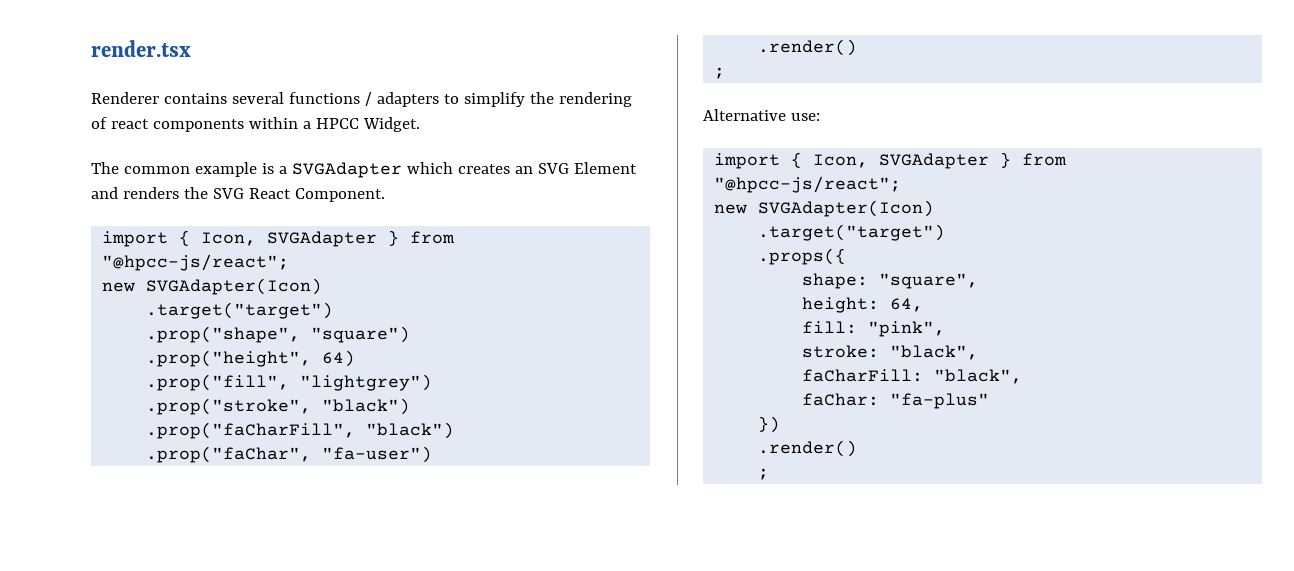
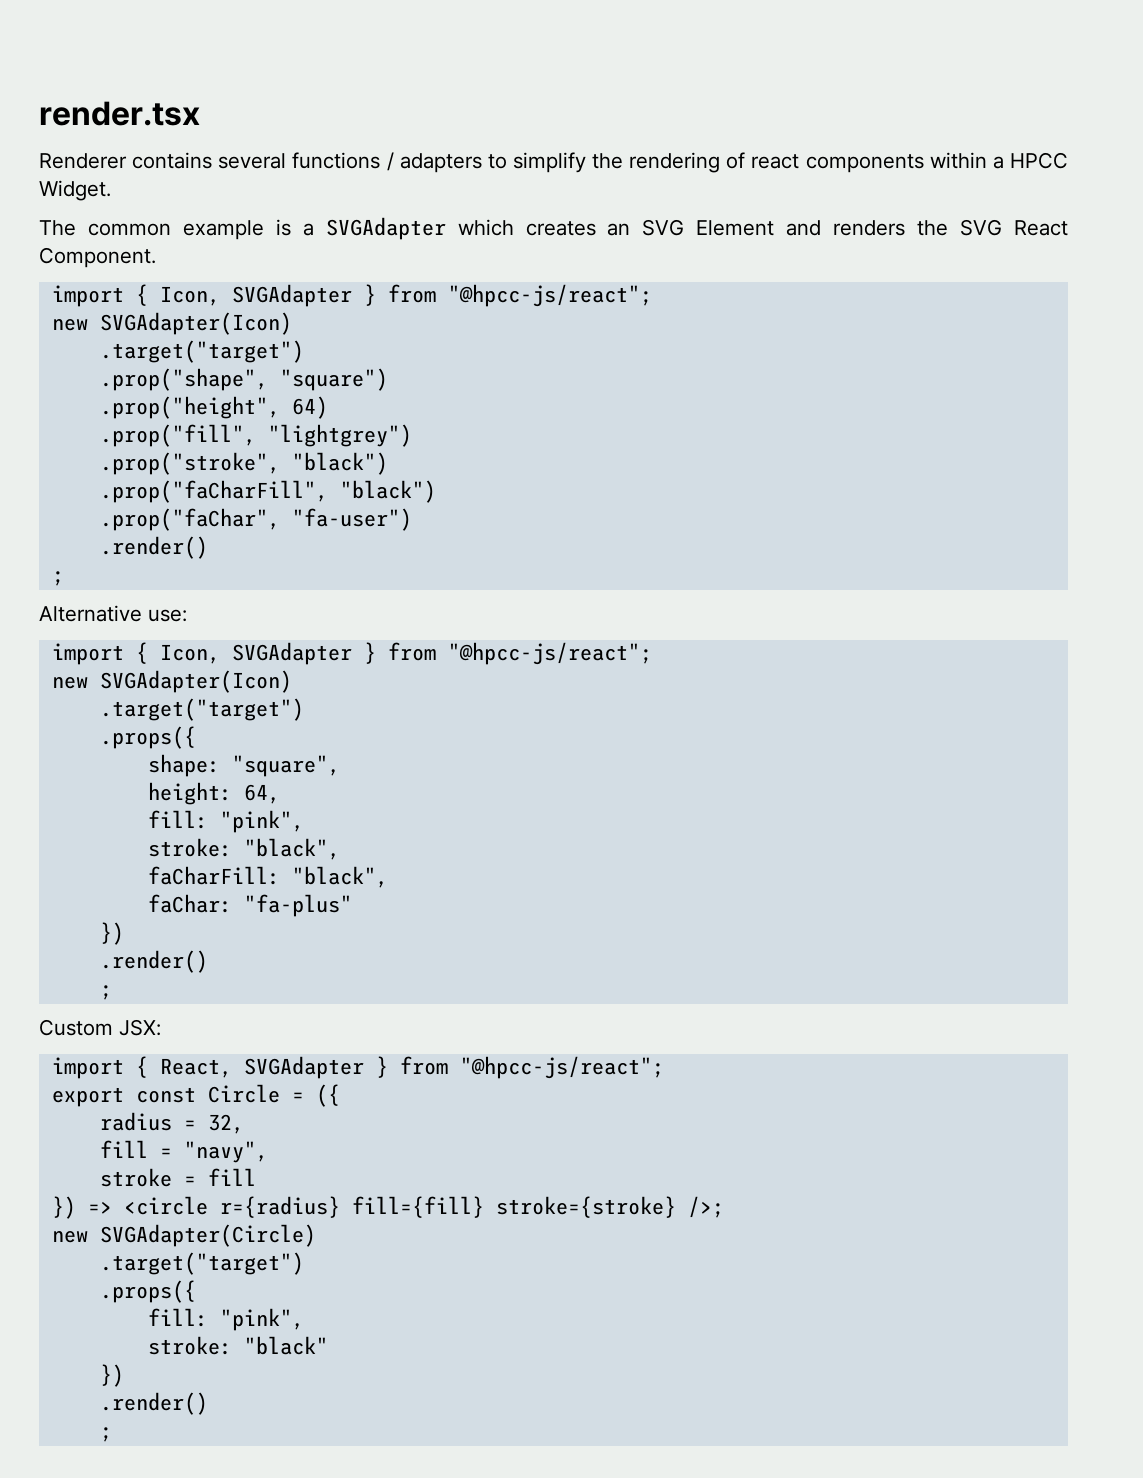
(770, 474) none -> [39,1019,161,1036] [51,1056,664,1079] [51,1084,340,1107] [99,1112,244,1134] [99,1140,268,1163] [99,1168,256,1187] [51,1196,724,1219] [51,1224,316,1247] [99,1252,304,1275] [99,1280,196,1303] [147,1308,304,1331] [147,1336,328,1355] [99,1364,124,1387] [99,1392,208,1415] [99,1427,112,1442] // Custom JSX: // import { React, SVGAdapter } from "@hpcc-js/react"; // export const Circle = ({ // radius = 32, // fill = "navy", // stroke = fill // }) => <circle r={radius} fill={fill} stroke={stroke} />; // new SVGAdapter(Circle) // .target("target") // .props({ // fill: "pink", // stroke: "black" // }) // .render() // ;

